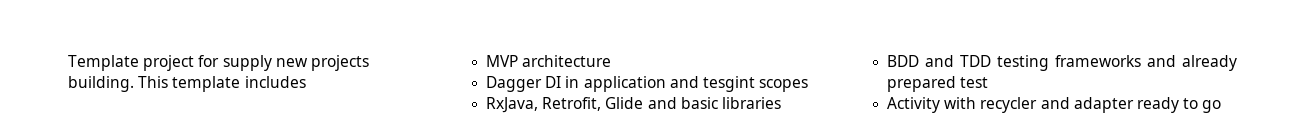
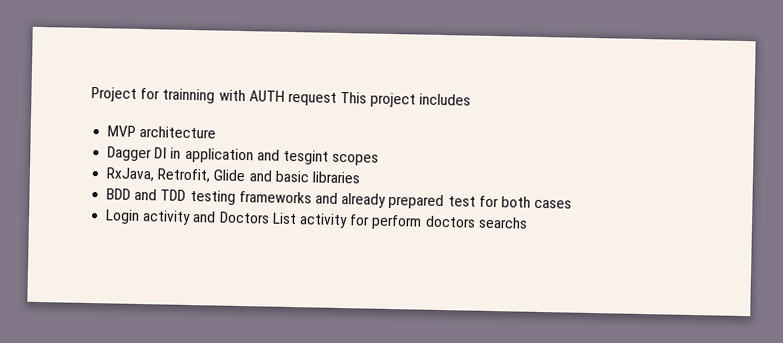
[68,55,369,71] [68,76,241,92] Template project for supply new projects building. This template -> [91,87,417,108] Project for trainning with AUTH request This project
[887,97,1222,113] // Activity with recycler and adapter ready to go -> [478,195,573,209] [105,209,528,230] for both cases // Login activity and Doctors List activity for perform doctors searchs

